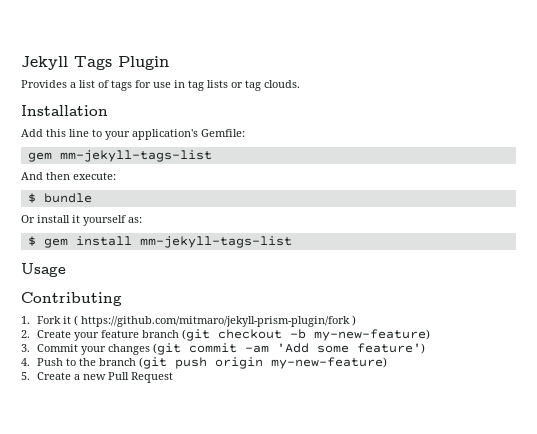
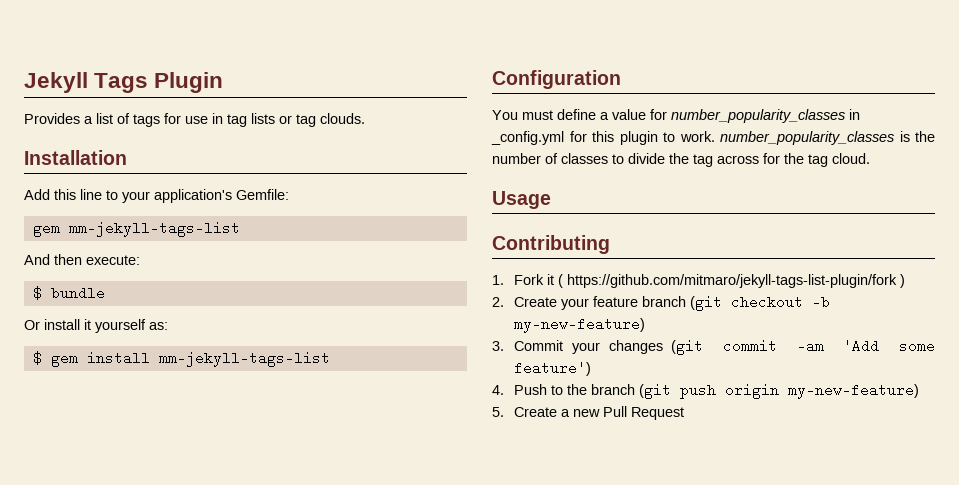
(292, 242) none -> [492,70,621,89] [492,109,860,123] [491,131,935,145] [492,153,870,167] // Configuration // You must define a value for number_popularity_classes in _config.yml for this plugin to work. number_popularity_classes is the number of classes to divide the tag across for the tag cloud.
[81,316,351,327] https://github.com/mitmaro/jekyll-prism-plugin/fork -> [567,274,898,288] https://github.com/mitmaro/jekyll-tags-list-plugin/fork

